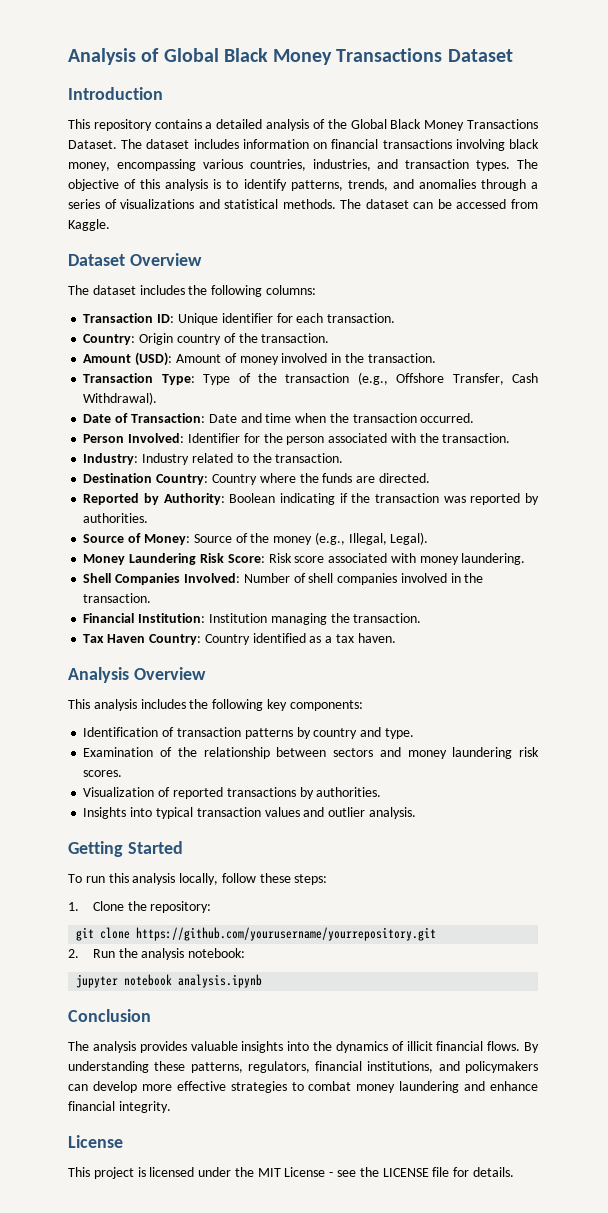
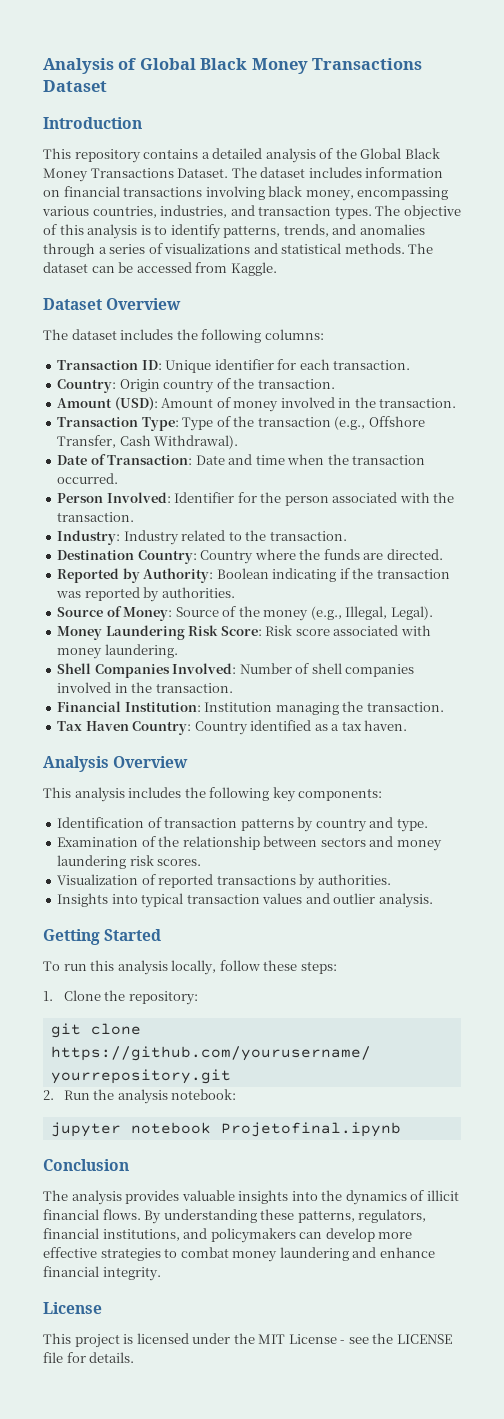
[178,974,263,988] analysis.ipynb -> [220,1122,401,1137] Projetofinal.ipynb

